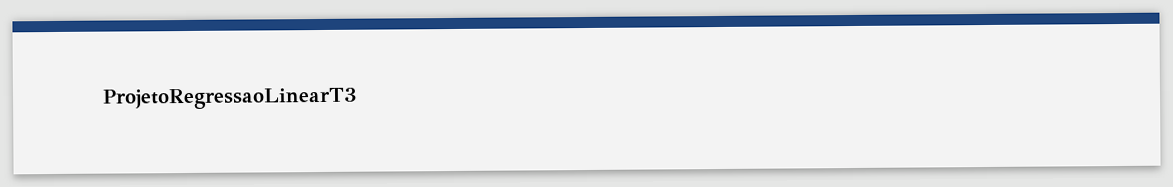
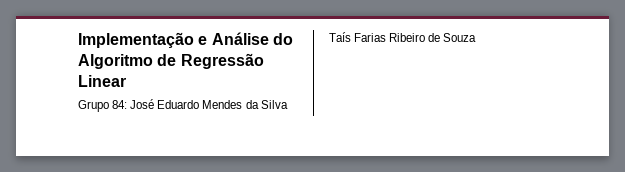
[102,87,358,110] ProjetoRegressaoLinearT3 -> [78,32,293,48] [78,53,264,69] [78,75,126,87] [78,99,288,112] [329,32,477,42] Implementação e Análise do Algoritmo de Regressão Linear // Grupo 84: José Eduardo Mendes da Silva Taís Farias Ribeiro de Souza

